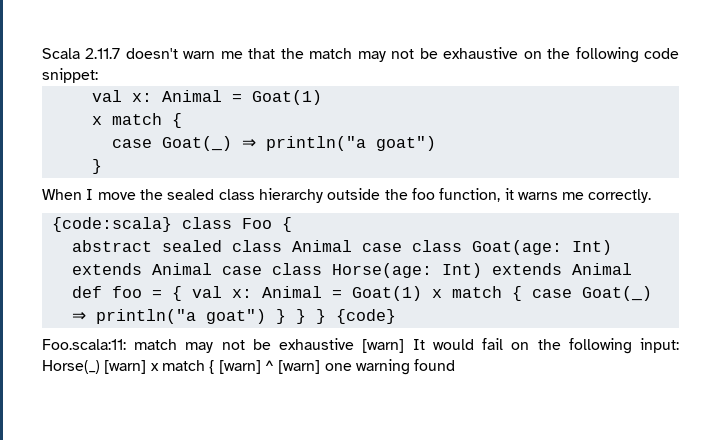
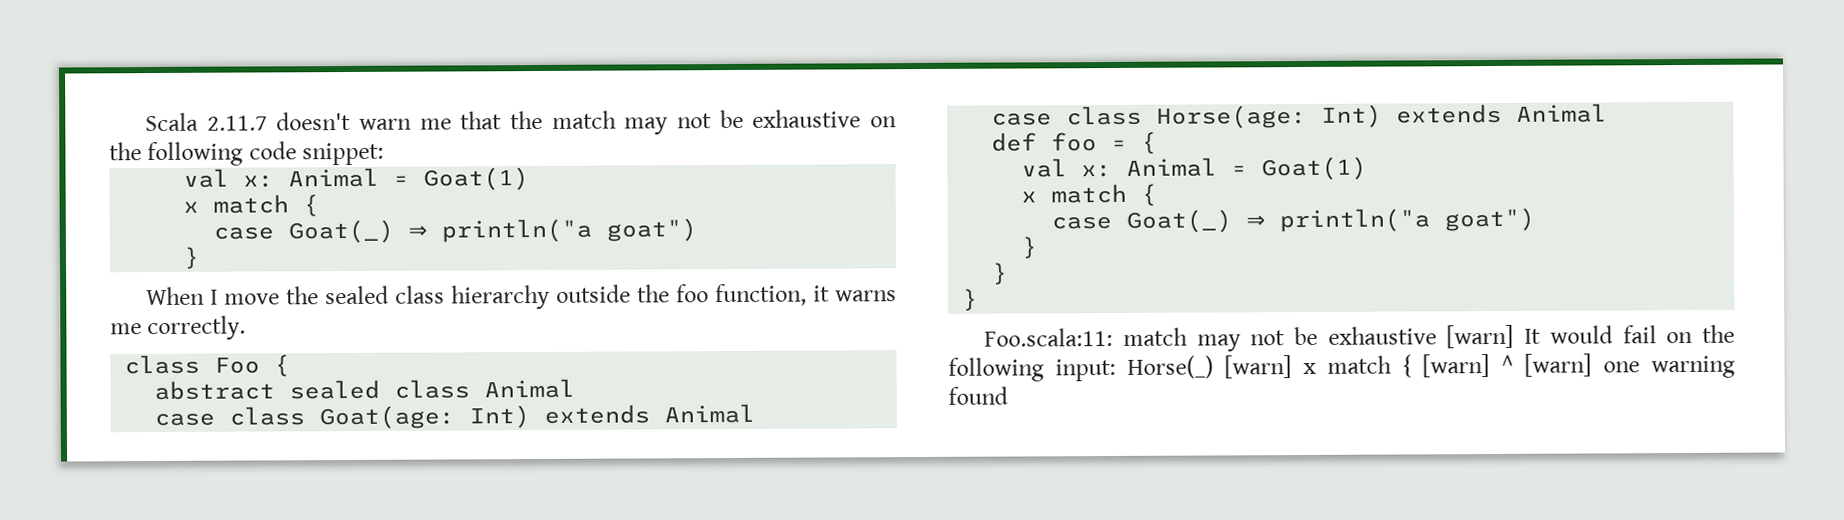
[51,217,172,232] {code:scala} -> (247, 328) none
(352, 246) none -> (576, 388) //
(212, 269) none -> (756, 413) //
[191,286,652,301] [71,309,396,324] val x: Animal = Goat(1) x match { case Goat(_) ⇒ println("a goat") } } } {code} -> [1021,156,1368,181] [1021,183,1158,206] [1051,207,1536,233] [1021,236,1038,259] [992,262,1009,285] [962,288,979,311] // val x: Animal = Goat(1) // x match { // case Goat(_) ⇒ println("a goat") // } // } // }

